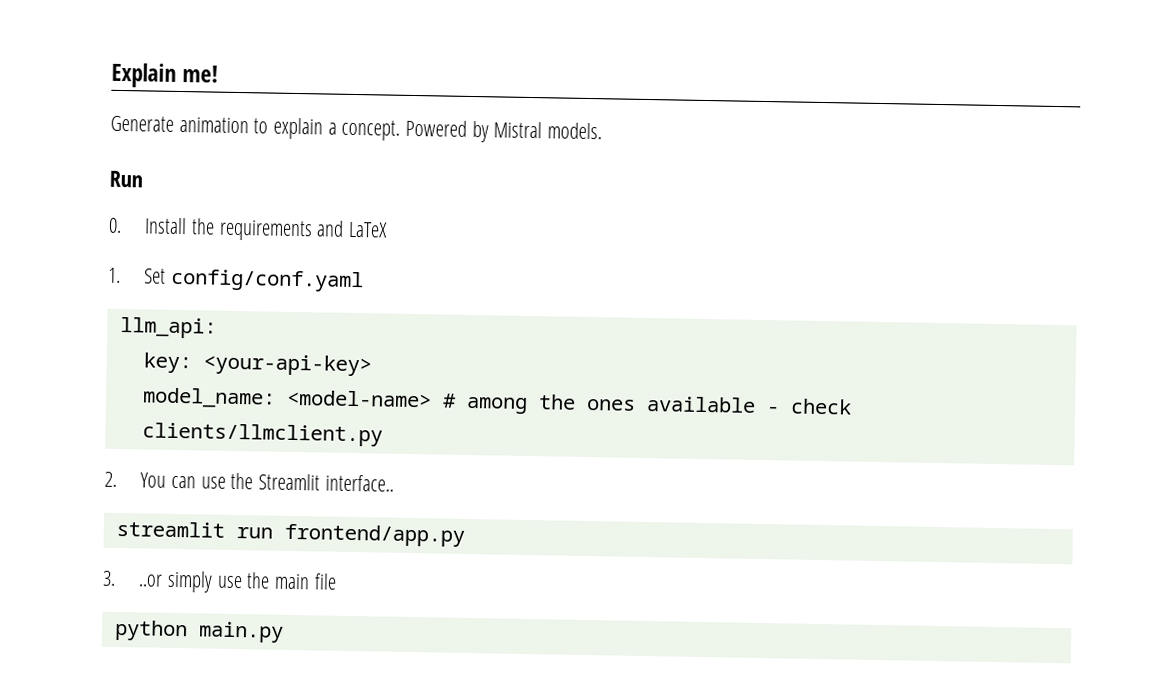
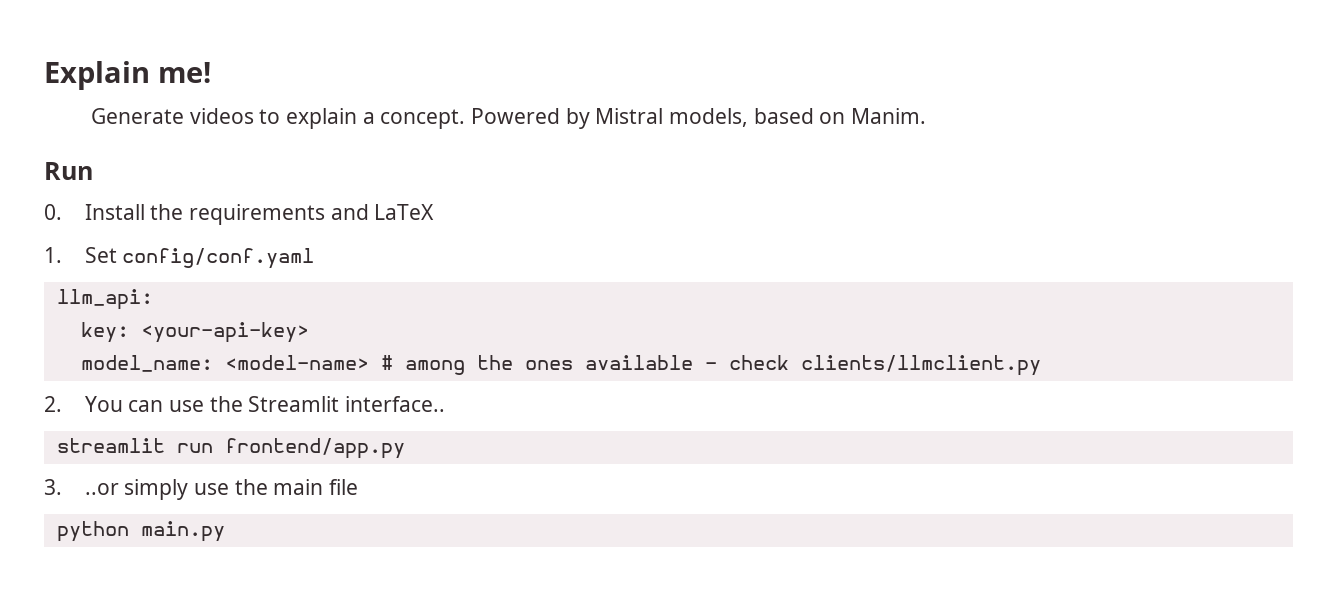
[178,116,249,134] animation -> [189,108,254,124] videos
[547,122,603,140] models. -> [669,108,927,127] models, based on Manim.

